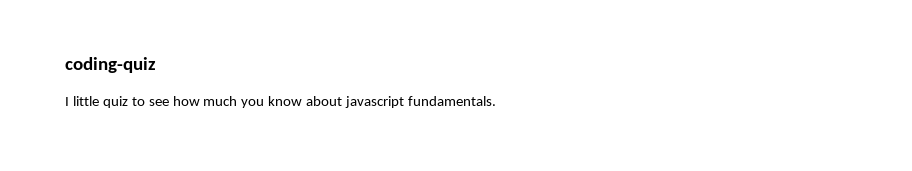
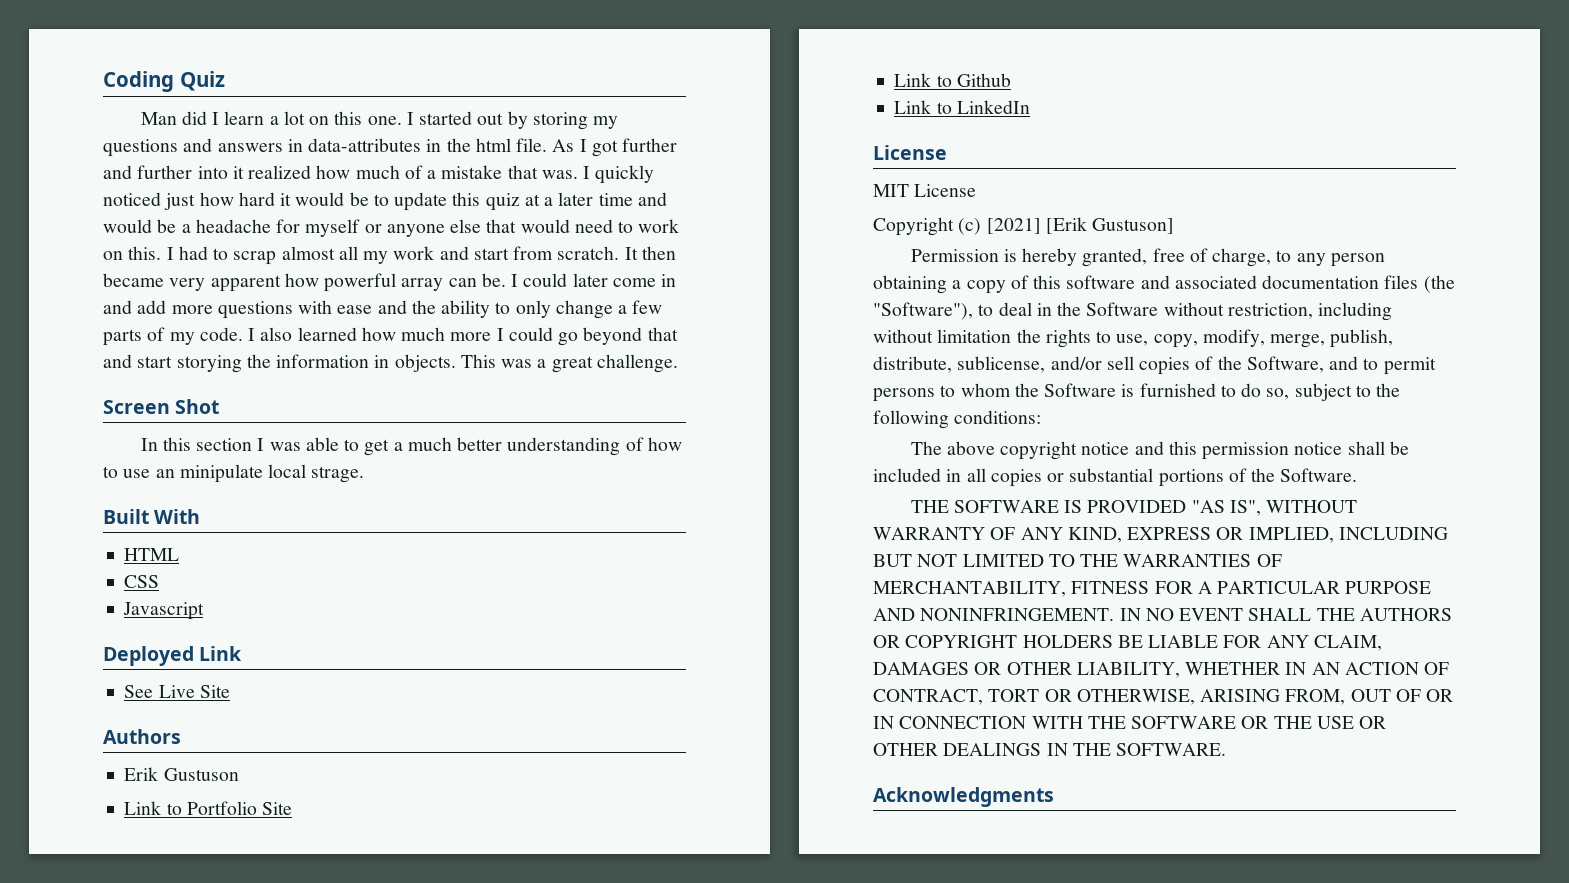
[65,57,156,73] [65,96,497,108] coding-quiz // I little quiz to see how much you know about javascript fundamentals. -> [103,71,225,92] [140,111,619,130] [103,138,678,157] [103,165,655,184] [103,192,667,211] [103,219,680,237] [103,246,676,265] [103,273,677,292] [103,300,663,319] [103,327,678,346] [103,354,678,373] [103,399,220,414] [140,437,682,456] [103,464,365,483] [103,509,201,524] [124,548,180,561] [124,575,160,588] [123,602,205,620] [103,646,243,666] [124,685,230,698] [103,729,181,744] [124,767,239,781] [124,801,293,815] [894,73,1011,87] [894,100,1030,114] [873,145,947,160] [873,184,977,197] [873,217,1175,236] [910,248,1385,267] [873,275,1455,294] [873,302,1393,321] [873,329,1394,348] [873,356,1436,375] [873,383,1401,402] [873,410,1042,429] [910,441,1409,460] [873,468,1358,487] [910,500,1358,516] [873,527,1448,543] [873,554,1282,567] [873,581,1432,597] [873,608,1452,621] [873,635,1382,651] [873,662,1450,678] [873,689,1454,705] [873,716,1387,729] [873,743,1227,756] [873,787,1054,807] Coding Quiz // Man did I learn a lot on this one. I started out by storing my questions and answers in data-attributes in the html file. As I got further and further into it realized how much of a mistake that was. I quickly noticed just how hard it would be to update this quiz at a later time and would be a headache for myself or anyone else that would need to work on this. I had to scrap almost all my work and start from scratch. It then became very apparent how powerful array can be. I could later come in and add more questions with ease and the ability to only change a few parts of my code. I also learned how much more I could go beyond that and start storying the information in objects. This was a great challenge. // Screen Shot // In this section I was able to get a much better understanding of how to use an minipulate local strage. // Built With // HTML // CSS // Javascript // Deployed Link // See Live Site // Authors // Erik Gustuson // Link to Portfolio Site // Link to Github // Link to LinkedIn // License // MIT License // Copyright (c) [2021] [Erik Gustuson] // Permission is hereby granted, free of charge, to any person obtaining a copy of this software and associated documentation files (the "Software"), to deal in the Software without restriction, including without limitation the rights to use, copy, modify, merge, publish, distribute, sublicense, and/or sell copies of the Software, and to permit persons to whom the Software is furnished to do so, subject to the following conditions: // The above copyright notice and this permission notice shall be included in all copies or substantial portions of the Software. // THE SOFTWARE IS PROVIDED "AS IS", WITHOUT WARRANTY OF ANY KIND, EXPRESS OR IMPLIED, INCLUDING BUT NOT LIMITED TO THE WARRANTIES OF MERCHANTABILITY, FITNESS FOR A PARTICULAR PURPOSE AND NONINFRINGEMENT. IN NO EVENT SHALL THE AUTHORS OR COPYRIGHT HOLDERS BE LIABLE FOR ANY CLAIM, DAMAGES OR OTHER LIABILITY, WHETHER IN AN ACTION OF CONTRACT, TORT OR OTHERWISE, ARISING FROM, OUT OF OR IN CONNECTION WITH THE SOFTWARE OR THE USE OR OTHER DEALINGS IN THE SOFTWARE. // Acknowledgments

